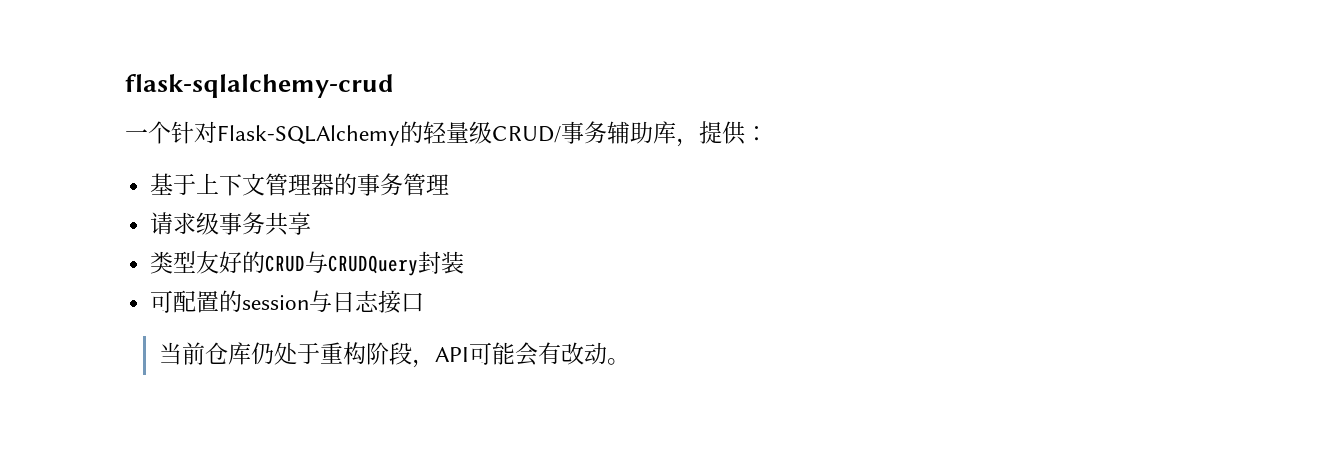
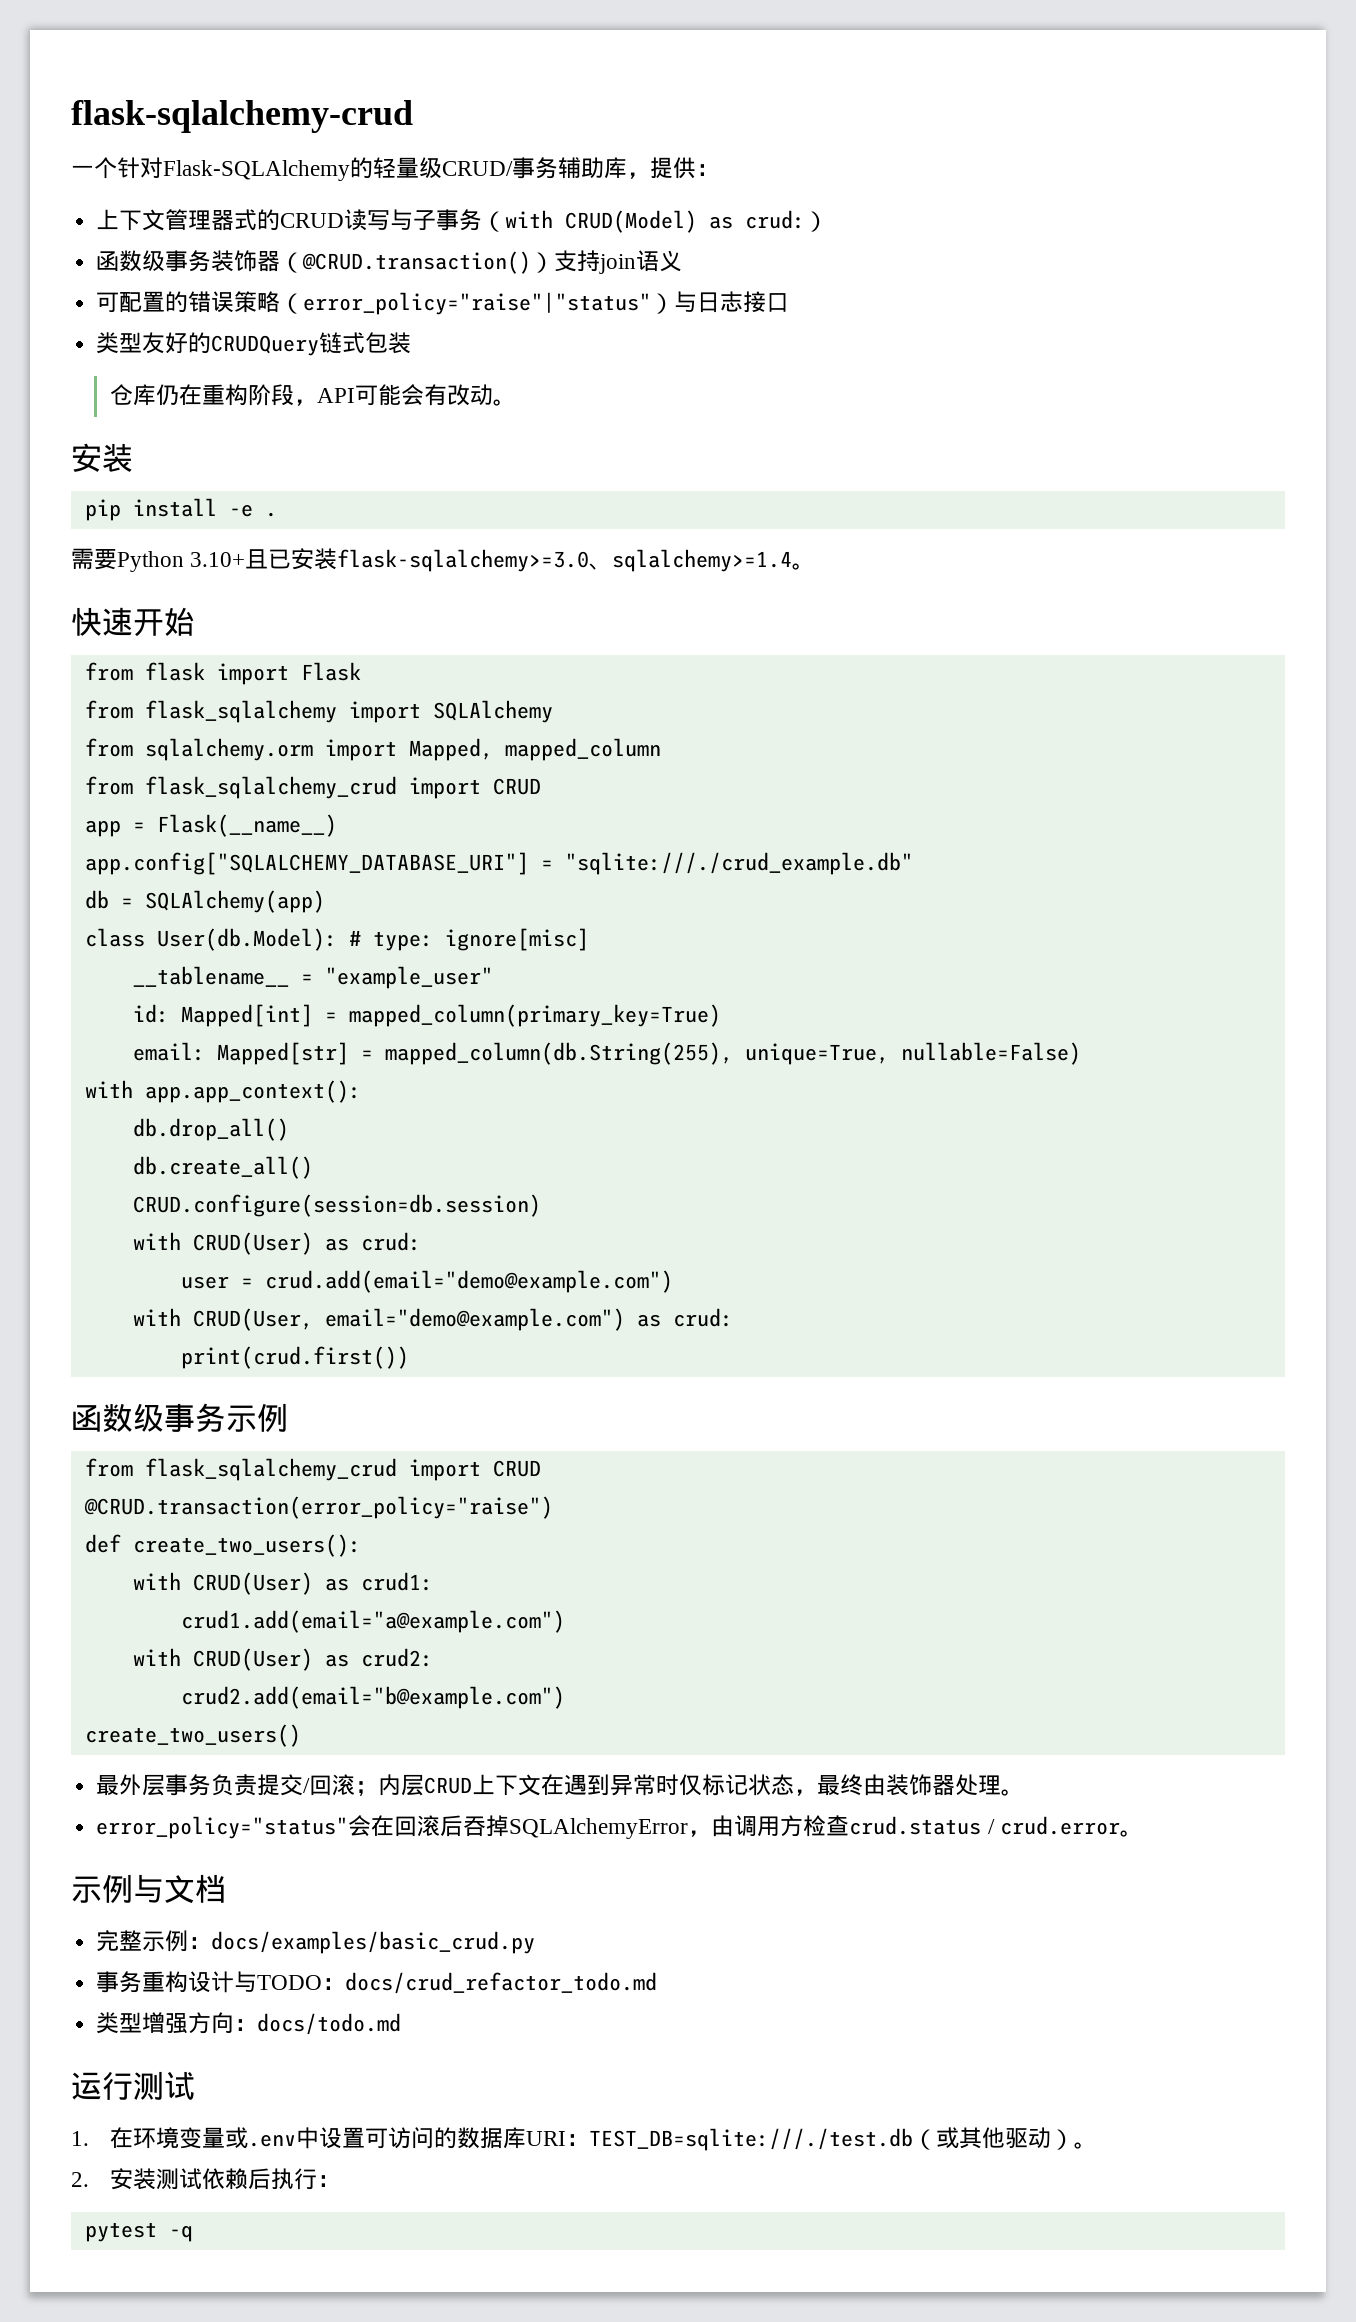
[150,173,197,195] 基于 -> (719, 170) none
[334,173,450,196] [150,212,312,236] [150,251,465,276] [150,290,425,313] [158,342,320,365] 的事务管理 // 请求级事务共享 // 类型友好的CRUD与CRUDQuery封装 // 可配置的session与日志接口 // 当前仓库仍处于 -> [234,209,829,233] [96,250,683,274] [96,291,790,315] [96,332,412,356] [109,384,202,406] 式的CRUD读写与子事务（with CRUD(Model) as crud:） // 函数级事务装饰器（@CRUD.transaction()）支持join语义 // 可配置的错误策略（error_policy="raise"|"status"）与日志接口 // 类型友好的CRUDQuery链式包装 // 仓库仍在
(630, 361) none -> [71,443,133,472] [84,498,277,521] [71,548,816,572] [71,607,195,637] [84,662,361,685] [84,700,553,723] [84,738,661,761] [84,776,541,799] [84,814,337,837] [84,852,913,875] [84,890,325,913] [84,928,589,951] [132,966,493,989] [132,1004,721,1027] [132,1042,1081,1065] [84,1080,361,1103] [132,1118,289,1141] [132,1156,313,1179] [132,1194,541,1217] [132,1232,421,1255] [180,1270,673,1293] [132,1308,733,1331] [180,1346,409,1369] [71,1403,288,1433] [84,1458,541,1481] [83,1496,553,1519] [84,1534,361,1557] [132,1572,433,1595] [180,1610,565,1633] [132,1648,433,1671] [180,1686,565,1709] [84,1724,301,1747] [96,1774,1025,1796] [96,1815,1143,1839] [71,1874,226,1904] [96,1930,536,1954] [96,1971,658,1994] [96,2012,402,2035] [71,2071,195,2100] [71,2127,1097,2151] [71,2168,340,2190] [84,2222,193,2242] // 安装 // pip install -e . // 需要Python 3.10+且已安装flask-sqlalchemy>=3.0、sqlalchemy>=1.4。 // 快速开始 // from flask import Flask // from flask_sqlalchemy import SQLAlchemy // from sqlalchemy.orm import Mapped, mapped_column // from flask_sqlalchemy_crud import CRUD // app = Flask(__name__) // app.config["SQLALCHEMY_DATABASE_URI"] = "sqlite:///./crud_example.db" // db = SQLAlchemy(app) // class User(db.Model): # type: ignore[misc] // __tablename__ = "example_user" // id: Mapped[int] = mapped_column(primary_key=True) // email: Mapped[str] = mapped_column(db.String(255), unique=True, nullable=False) // with app.app_context(): // db.drop_all() // db.create_all() // CRUD.configure(session=db.session) // with CRUD(User) as crud: // user = crud.add(email="demo@example.com") // with CRUD(User, email="demo@example.com") as crud: // print(crud.first()) // 函数级事务示例 // from flask_sqlalchemy_crud import CRUD // @CRUD.transaction(error_policy="raise") // def create_two_users(): // with CRUD(User) as crud1: // crud1.add(email="a@example.com") // with CRUD(User) as crud2: // crud2.add(email="b@example.com") // create_two_users() // 最外层事务负责提交/回滚；内层CRUD上下文在遇到异常时仅标记状态，最终由装饰器处理。 // error_policy="status"会在回滚后吞掉SQLAlchemyError，由调用方检查crud.status / crud.error。 // 示例与文档 // 完整示例：docs/examples/basic_crud.py // 事务重构设计与TODO：docs/crud_refactor_todo.md // 类型增强方向：docs/todo.md // 运行测试 // 1.在环境变量或.env中设置可访问的数据库URI：TEST_DB=sqlite:///./test.db（或其他驱动）。 // 2.安装测试依赖后执行： // pytest -q

